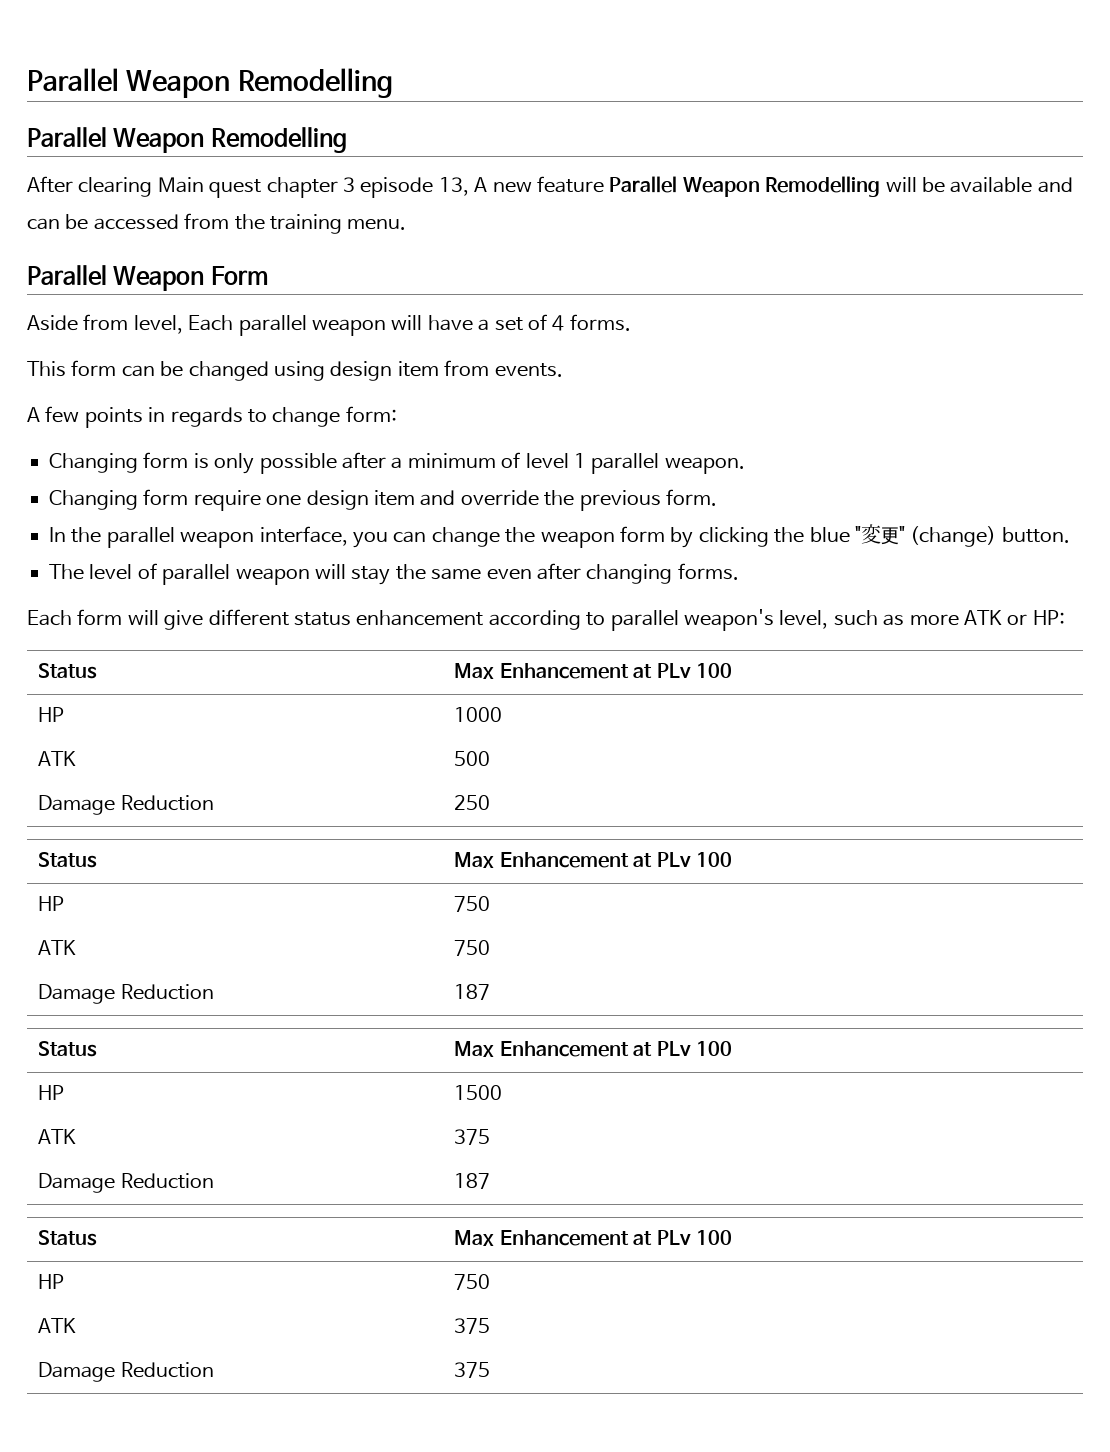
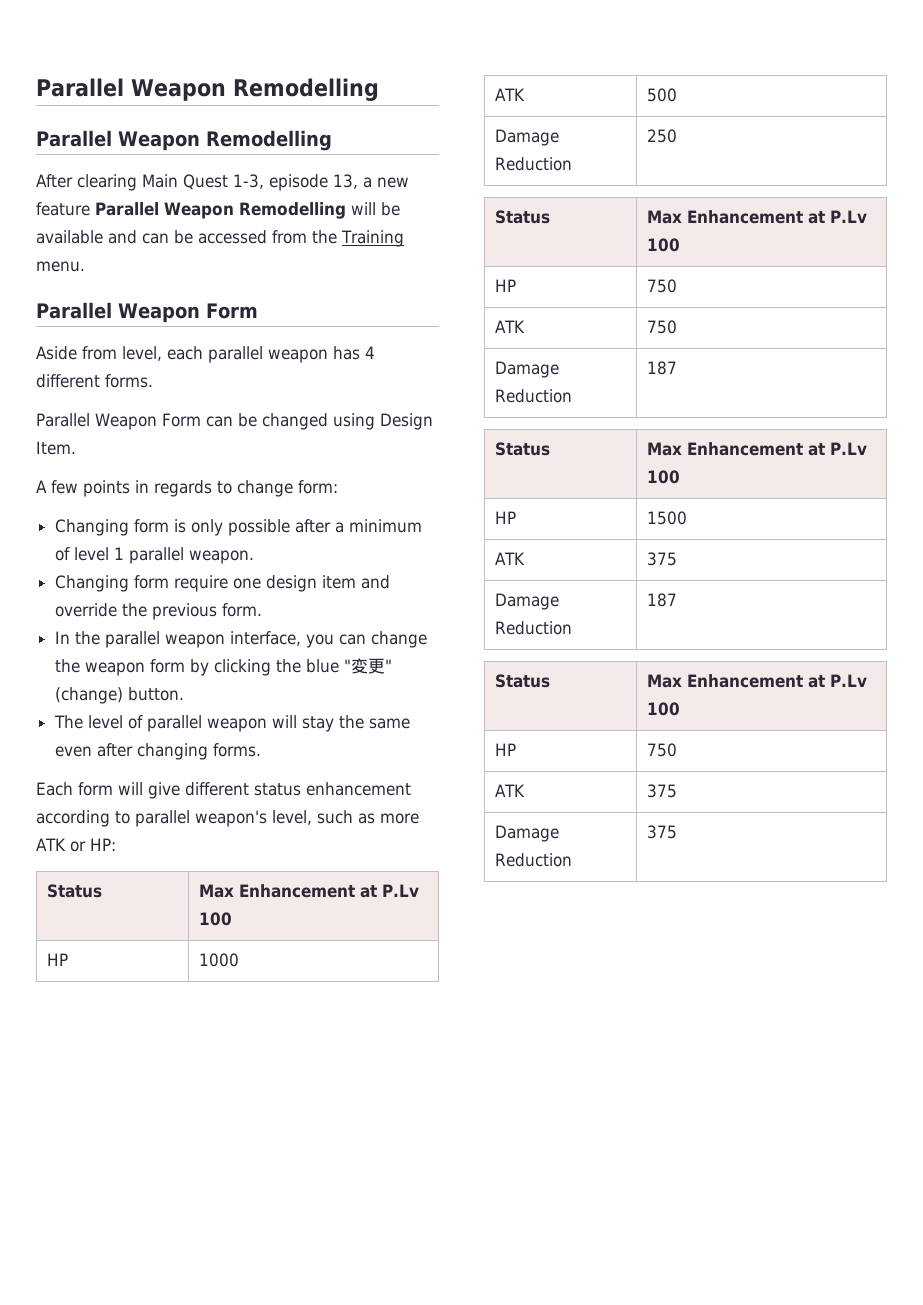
[209,177,355,198] quest chapter 3 -> [183,174,264,190] Quest 1-3,
[474,177,488,192] A -> [363,177,372,188] a
[269,214,342,234] training -> [341,230,404,247] Training
[188,314,631,336] [27,360,563,381] Each parallel weapon will have a set of 4 forms. // This form can be changed using design item from events. -> [167,346,375,363] [36,374,153,388] [36,413,433,430] [36,441,76,455] each parallel weapon has 4 different forms. // Parallel Weapon Form can be changed using Design Item.
[656,663,691,678] PLv -> [381,884,419,897] P.Lv
[656,852,691,867] PLv -> [829,210,867,223] P.Lv
[656,1041,691,1056] PLv -> [829,442,867,455] P.Lv
[656,1230,691,1245] PLv -> [829,674,867,687] P.Lv

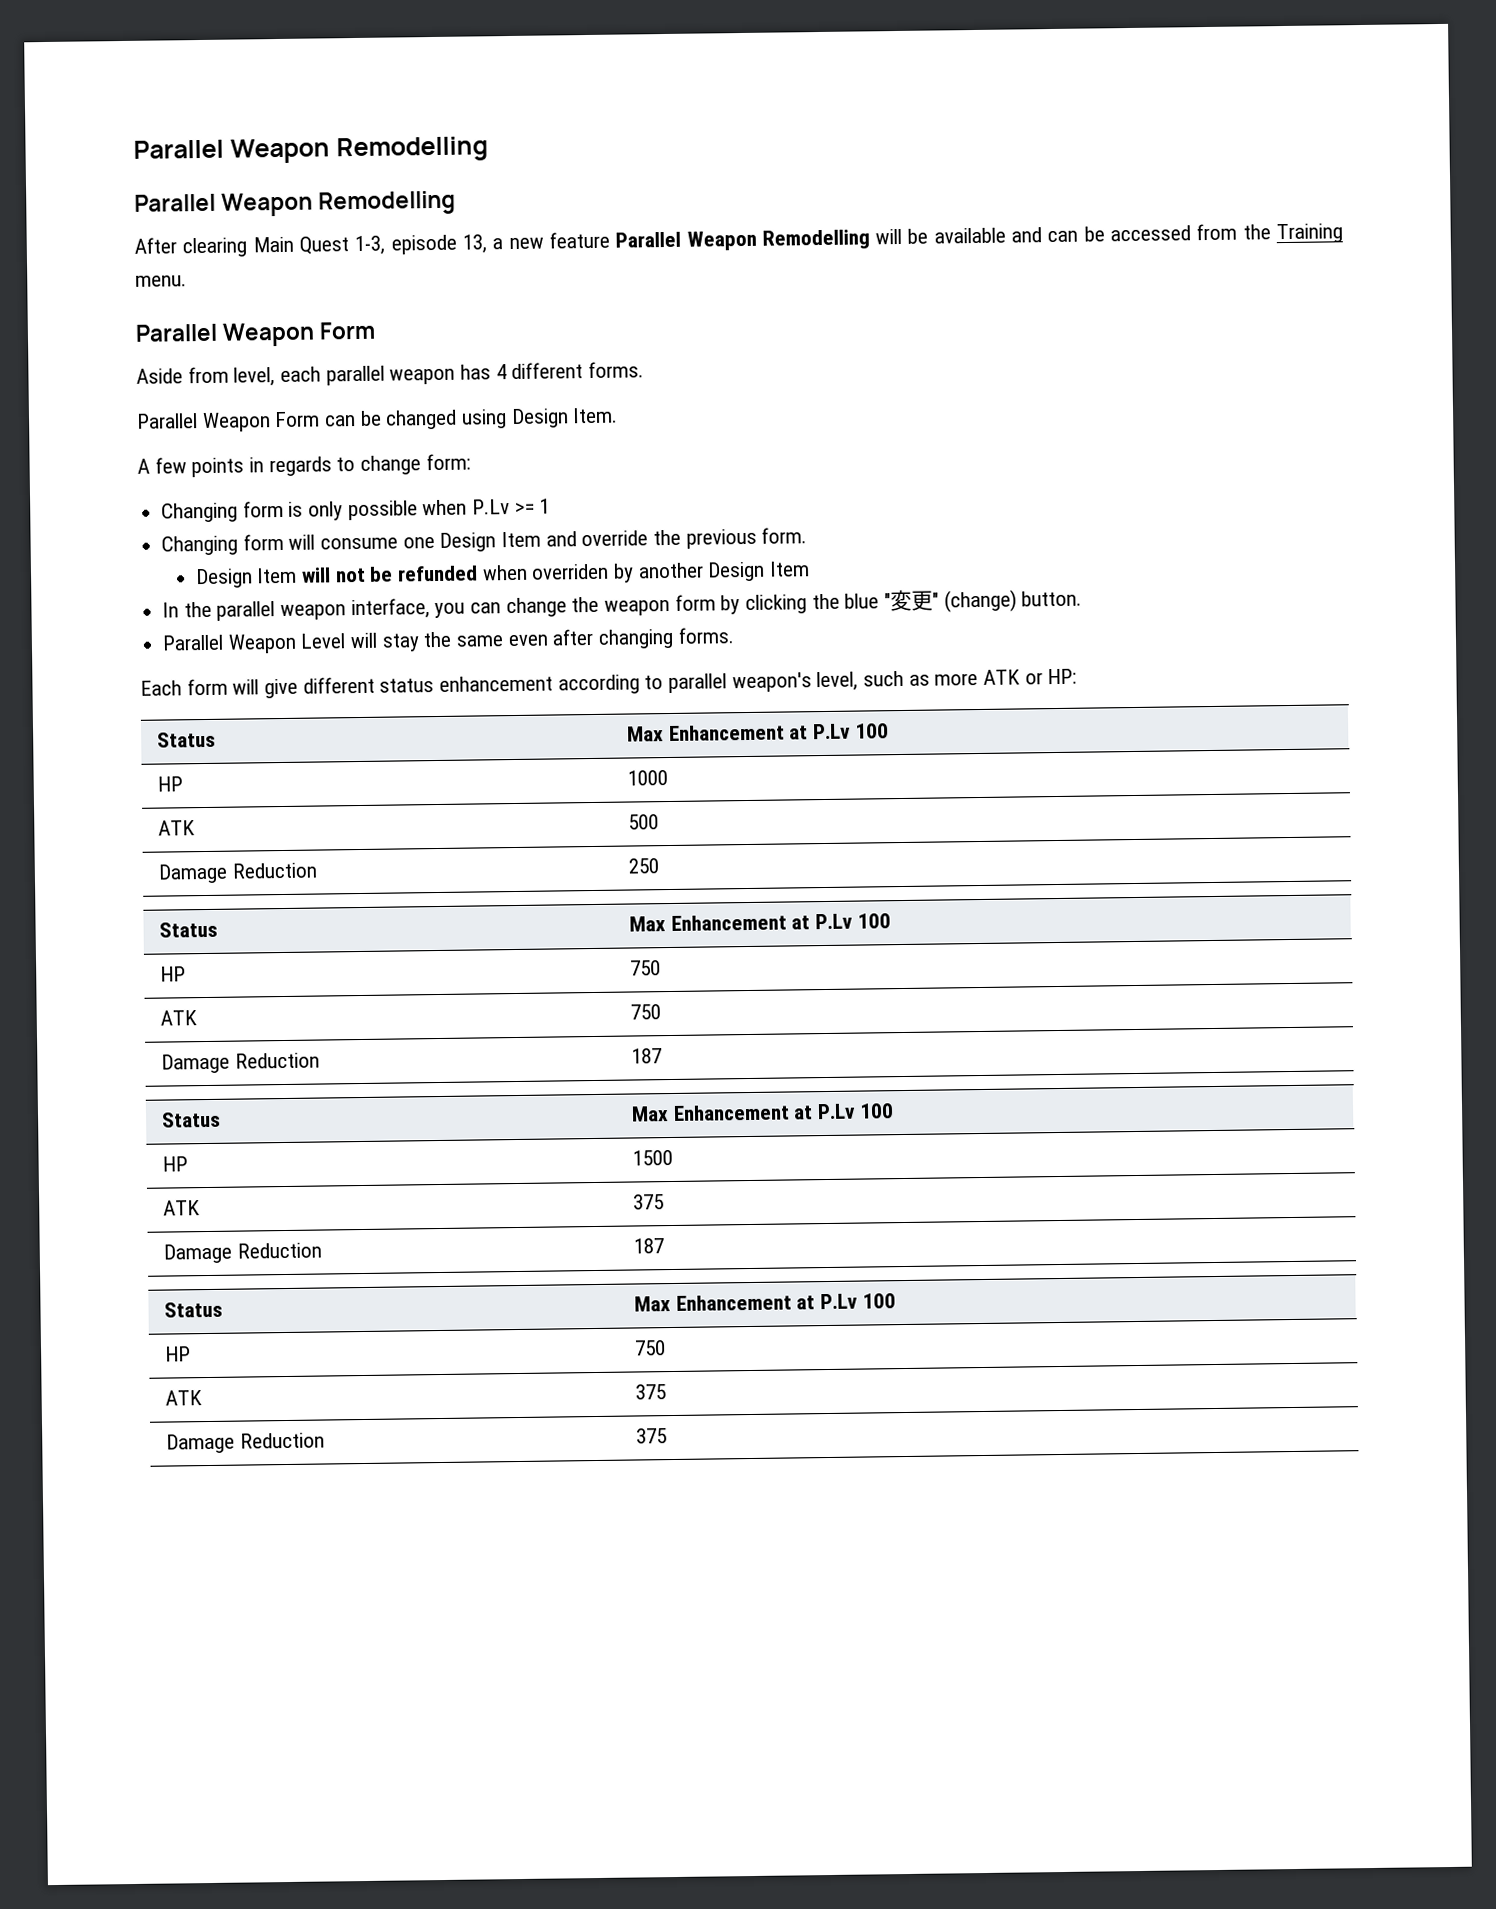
[294,519,422,533] [54,547,254,564] [54,575,356,592] after a minimum of level 1 parallel weapon. // Changing form require one design item -> [422,498,551,516] [161,531,542,556] when P.Lv >= 1 // Changing form will consume one Design Item
(262, 610) none -> [194,561,811,589] // Design Item will not be refunded when overriden by another Design Item
[53,715,267,732] The level of parallel weapon -> [162,633,347,654] Parallel Weapon Level

